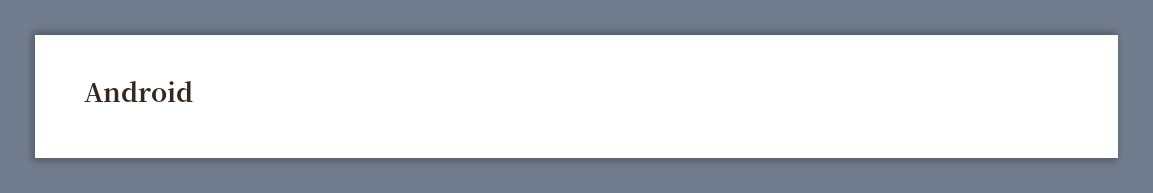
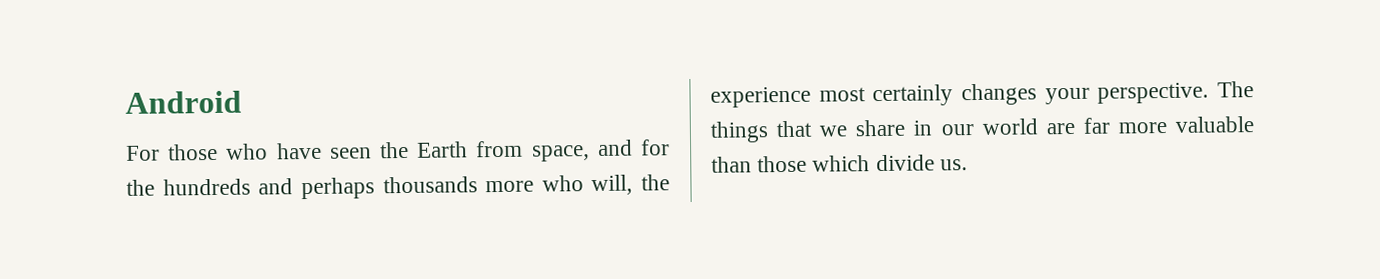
(193, 91) none -> [126,139,670,162] [126,174,670,200] [710,81,1254,108] [710,116,1254,143] [711,154,968,173] // For those who have seen the Earth from space, and for the hundreds and perhaps thousands more who will, the experience most certainly changes your perspective. The things that we share in our world are far more valuable than those which divide us.

